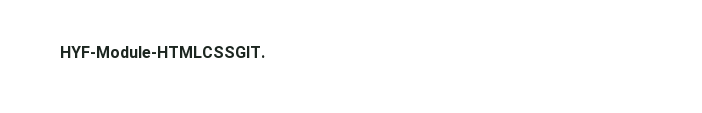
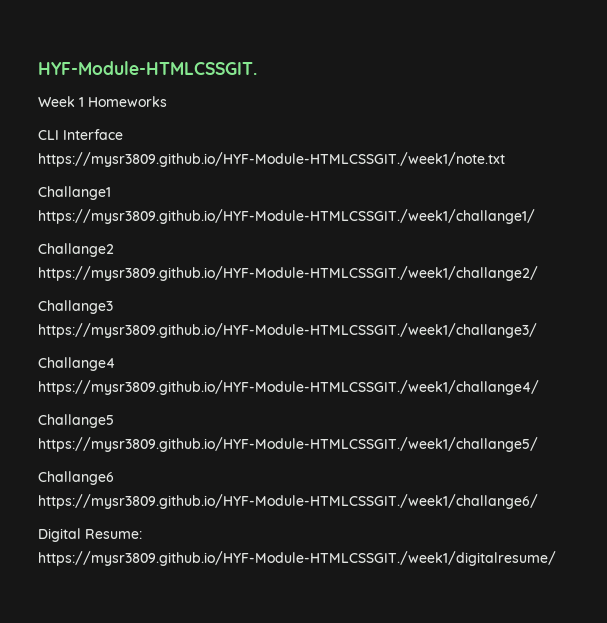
(265, 52) none -> [38,96,167,107] [38,129,123,140] [38,152,505,167] [38,186,111,200] [38,209,535,224] [38,243,114,257] [38,266,538,281] [38,300,113,314] [38,323,537,338] [38,357,115,371] [38,380,539,395] [38,414,114,428] [38,437,538,452] [38,471,114,485] [38,494,538,509] [38,528,142,542] [38,551,556,566] // Week 1 Homeworks // CLI Interface https://mysr3809.github.io/HYF-Module-HTMLCSSGIT./week1/note.txt // Challange1 https://mysr3809.github.io/HYF-Module-HTMLCSSGIT./week1/challange1/ // Challange2 https://mysr3809.github.io/HYF-Module-HTMLCSSGIT./week1/challange2/ // Challange3 https://mysr3809.github.io/HYF-Module-HTMLCSSGIT./week1/challange3/ // Challange4 https://mysr3809.github.io/HYF-Module-HTMLCSSGIT./week1/challange4/ // Challange5 https://mysr3809.github.io/HYF-Module-HTMLCSSGIT./week1/challange5/ // Challange6 https://mysr3809.github.io/HYF-Module-HTMLCSSGIT./week1/challange6/ // Digital Resume: https://mysr3809.github.io/HYF-Module-HTMLCSSGIT./week1/digitalresume/

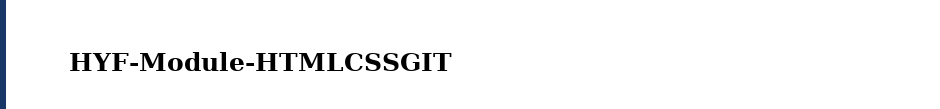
[38,61,257,75] [38,96,167,107] [38,129,123,140] [38,152,505,167] [38,186,111,200] [38,209,535,224] [38,243,114,257] [38,266,538,281] [38,300,113,314] [38,323,537,338] [38,357,115,371] [38,380,539,395] [38,414,114,428] [38,437,538,452] [38,471,114,485] [38,494,538,509] [38,528,142,542] [38,551,556,566] HYF-Module-HTMLCSSGIT. // Week 1 Homeworks // CLI Interface https://mysr3809.github.io/HYF-Module-HTMLCSSGIT./week1/note.txt // Challange1 https://mysr3809.github.io/HYF-Module-HTMLCSSGIT./week1/challange1/ // Challange2 https://mysr3809.github.io/HYF-Module-HTMLCSSGIT./week1/challange2/ // Challange3 https://mysr3809.github.io/HYF-Module-HTMLCSSGIT./week1/challange3/ // Challange4 https://mysr3809.github.io/HYF-Module-HTMLCSSGIT./week1/challange4/ // Challange5 https://mysr3809.github.io/HYF-Module-HTMLCSSGIT./week1/challange5/ // Challange6 https://mysr3809.github.io/HYF-Module-HTMLCSSGIT./week1/challange6/ // Digital Resume: https://mysr3809.github.io/HYF-Module-HTMLCSSGIT./week1/digitalresume/ -> [69,52,452,71] HYF-Module-HTMLCSSGIT

